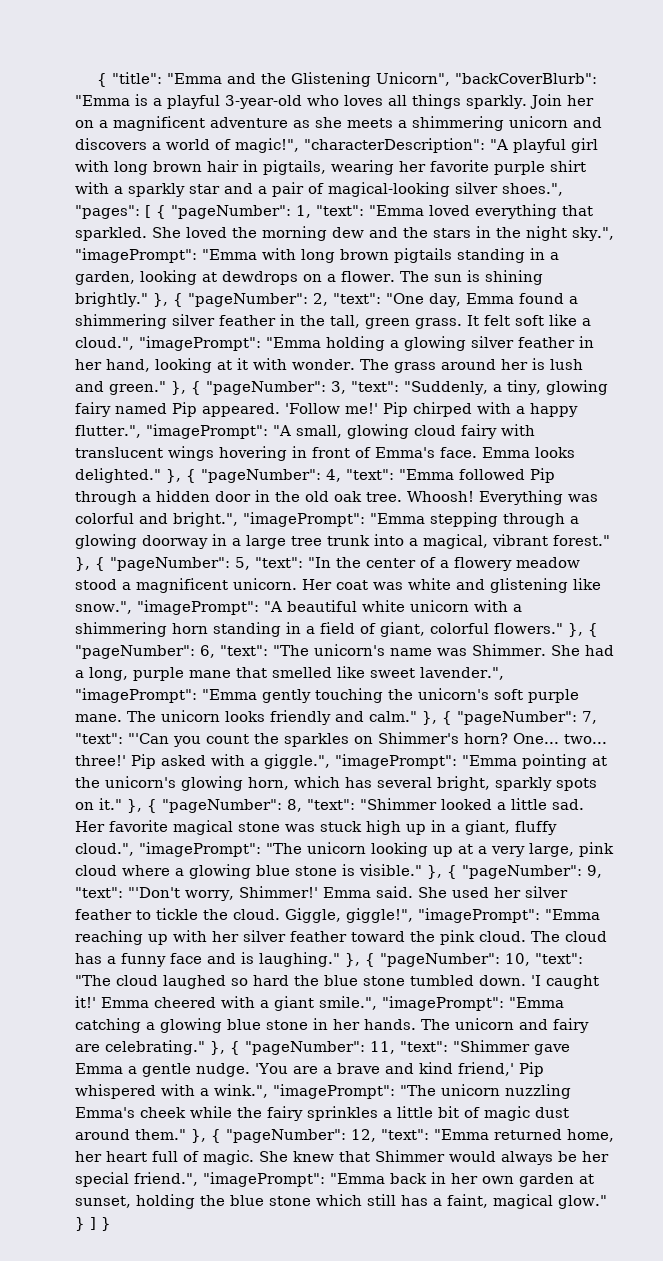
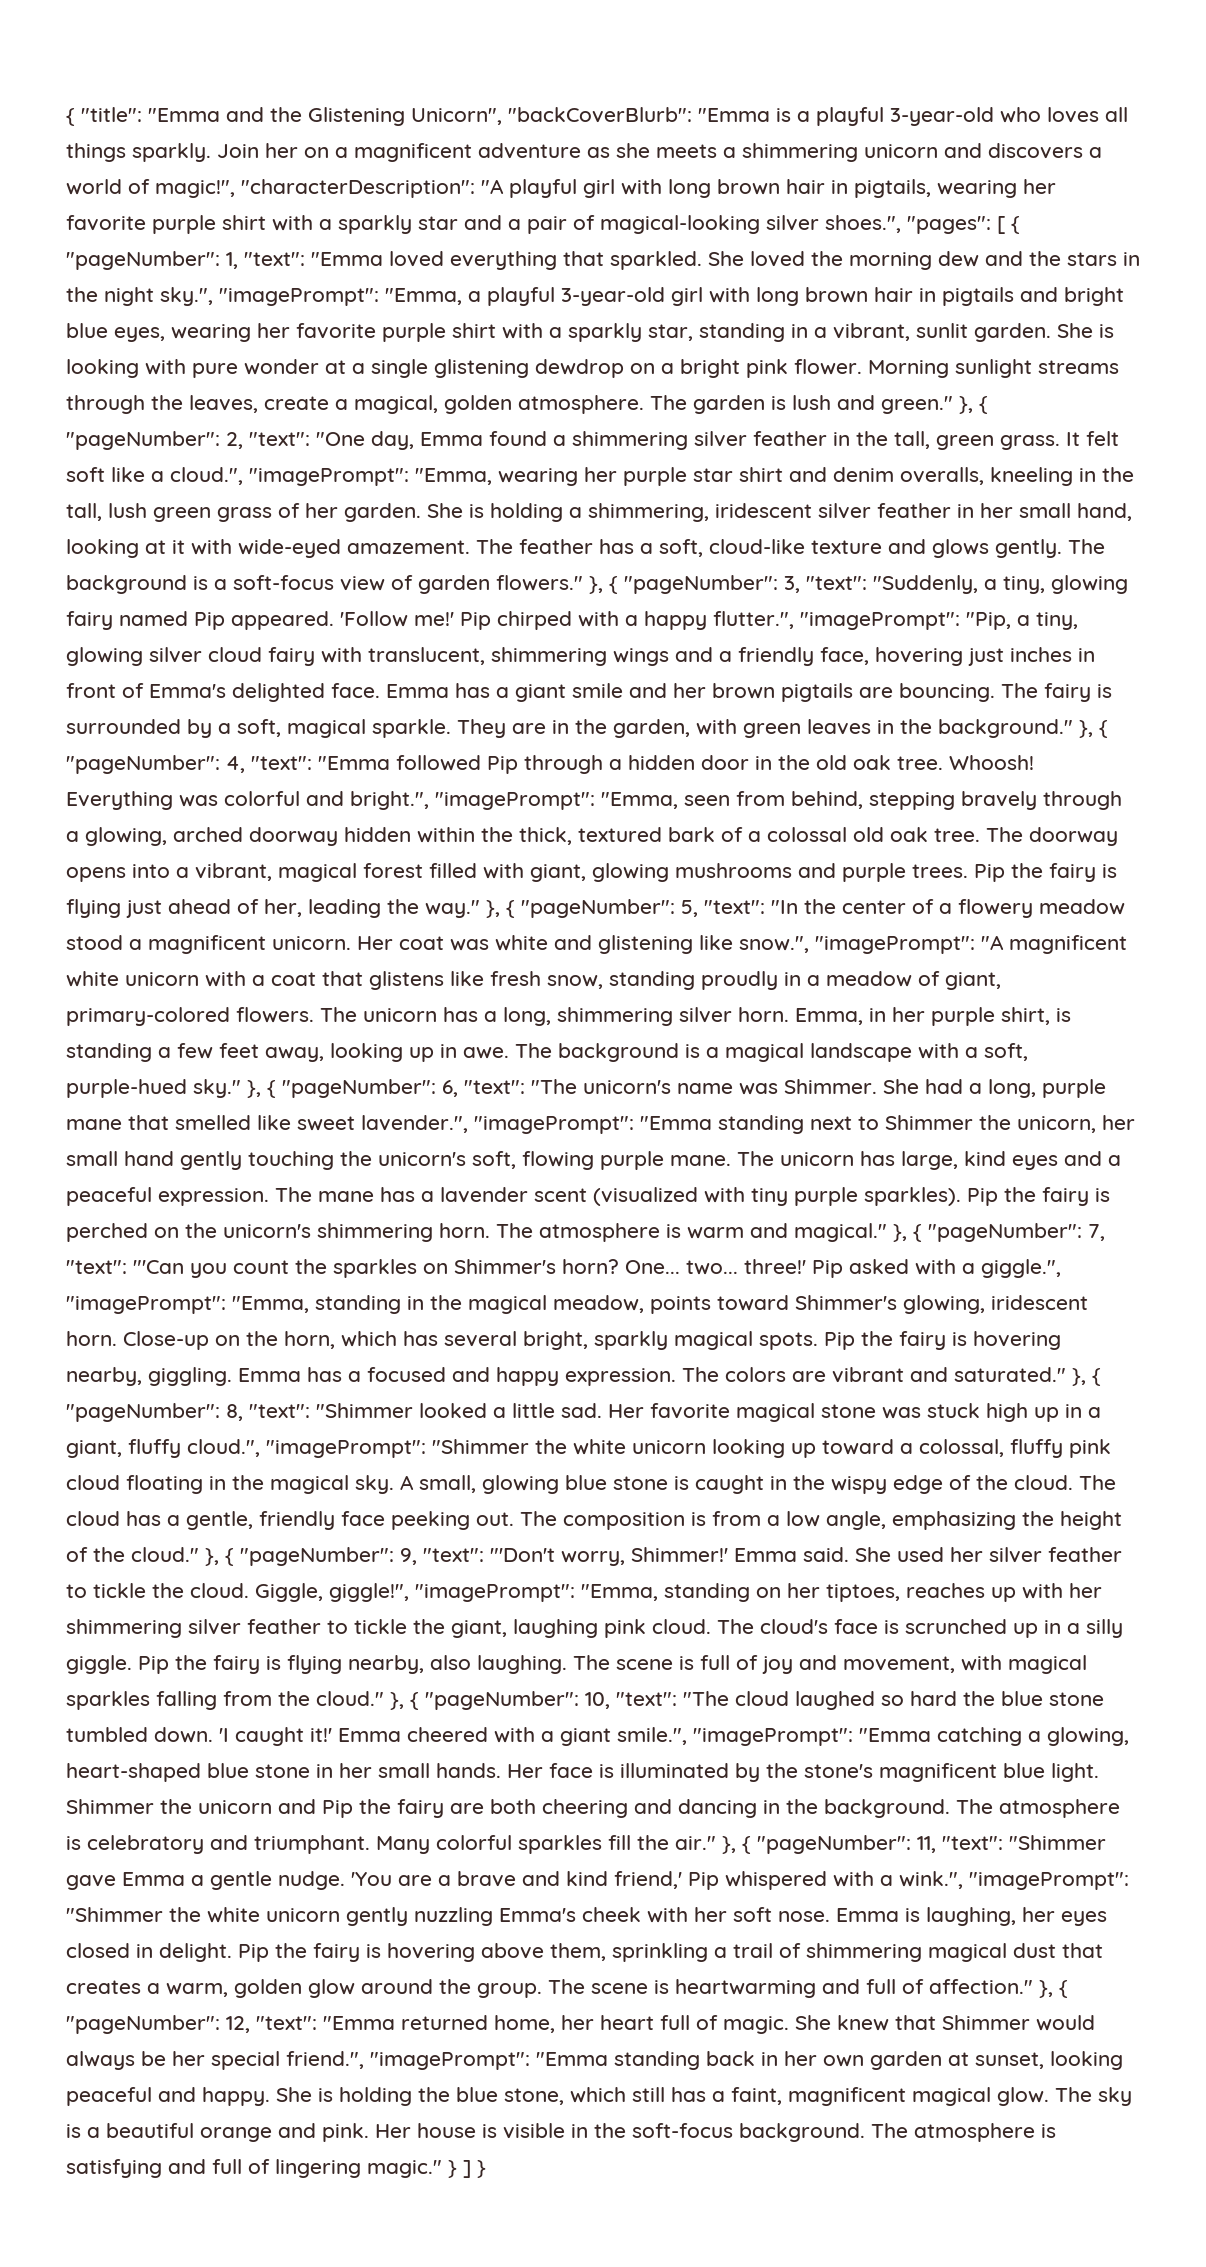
[202,248,559,263] [75,270,543,285] [75,292,148,307] "Emma with long brown pigtails standing in a garden, looking at dewdrops on a flower. The sun is shining brightly." -> [385,287,1124,306] [66,323,1114,342] [66,359,1119,378] [66,395,953,414] "Emma, a playful 3-year-old girl with long brown hair in pigtails and bright blue eyes, wearing her favorite purple shirt with a sparkly star, standing in a vibrant, sunlit garden. She is looking with pure wonder at a single glistening dewdrop on a bright pink flower. Morning sunlight streams through the leaves, create a magical, golden atmosphere. The garden is lush and green."
[266,336,466,351] "Emma holding a glowing -> [415,467,1134,486] [66,503,812,522] "Emma, wearing her purple star shirt and denim overalls, kneeling in the tall, lush green grass of her garden. She is holding a shimmering, iridescent
(102, 364) none -> [1019,503,1071,518] small
[292,358,583,373] [75,381,166,395] wonder. The grass around her is lush and green." -> [238,539,1105,558] [66,575,583,594] wide-eyed amazement. The feather has a soft, cloud-like texture and glows gently. The background is a soft-focus view of garden flowers."
[272,424,535,439] [75,446,287,461] "A small, glowing cloud fairy with translucent wings hovering -> [966,612,1078,630] [66,647,1072,666] "Pip, a tiny, glowing silver cloud fairy with translucent, shimmering wings and a friendly face, hovering just inches
(435, 452) none -> [232,683,325,702] delighted
[535,447,575,458] [75,468,161,483] looks delighted." -> [455,683,1112,702] [66,719,1073,738] has a giant smile and her brown pigtails are bouncing. The fairy is surrounded by a soft, magical sparkle. They are in the garden, with green leaves in the background."
[370,512,579,527] [75,534,610,549] "Emma stepping through a glowing doorway in a large tree trunk into a magical, vibrant forest." -> [601,791,1122,810] [66,827,1118,846] [66,863,1117,882] [66,899,480,918] "Emma, seen from behind, stepping bravely through a glowing, arched doorway hidden within the thick, textured bark of a colossal old oak tree. The doorway opens into a vibrant, magical forest filled with giant, glowing mushrooms and purple trees. Pip the fairy is flying just ahead of her, leading the way."
[286,600,357,612] beautiful -> [1009,935,1127,954] magnificent
[75,622,355,637] shimmering horn standing in a field -> [271,971,912,990] coat that glistens like fresh snow, standing proudly in a meadow
[430,623,563,634] colorful flowers." -> [66,1007,1071,1026] [66,1043,1028,1062] [66,1079,241,1098] primary-colored flowers. The unicorn has a long, shimmering silver horn. Emma, in her purple shirt, is standing a few feet away, looking up in awe. The background is a magical landscape with a soft, purple-hued sky."
(257, 694) none -> [718,1115,1135,1134] [66,1151,174,1166] standing next to Shimmer the unicorn, her small hand
[494,689,523,700] soft -> [472,1151,594,1170] soft, flowing
[225,710,417,725] looks friendly and calm." -> [860,1151,1121,1170] [66,1187,1110,1206] [66,1223,887,1242] has large, kind eyes and a peaceful expression. The mane has a lavender scent (visualized with tiny purple sparkles). Pip the fairy is perched on the unicorn's shimmering horn. The atmosphere is warm and magical."
[462,754,607,769] [75,776,243,791] "Emma pointing at the unicorn's glowing -> [232,1295,1088,1314] [66,1331,278,1350] "Emma, standing in the magical meadow, points toward Shimmer's glowing, iridescent horn. Close-up on the
[556,778,597,791] [75,798,122,810] spots on it." -> [674,1331,1061,1350] [66,1367,1066,1386] magical spots. Pip the fairy is hovering nearby, giggling. Emma has a focused and happy expression. The colors are vibrant and saturated."
[266,842,614,857] [75,864,422,879] "The unicorn looking up at a very large, pink cloud where a glowing blue stone is visible." -> [432,1439,1111,1458] [66,1475,1116,1494] [66,1511,1122,1530] [66,1547,199,1562] "Shimmer the white unicorn looking up toward a colossal, fluffy pink cloud floating in the magical sky. A small, glowing blue stone is caught in the wispy edge of the cloud. The cloud has a gentle, friendly face peeking out. The composition is from a low angle, emphasizing the height of the cloud."
[545,909,600,920] [75,930,143,945] "Emma reaching -> [581,1583,985,1602] "Emma, standing on her tiptoes, reaches
[243,930,607,945] [75,952,340,967] silver feather toward the pink cloud. The cloud has a funny face and is laughing." -> [66,1619,1123,1638] [66,1655,1087,1674] [66,1691,384,1710] shimmering silver feather to tickle the giant, laughing pink cloud. The cloud's face is scrunched up in a silly giggle. Pip the fairy is flying nearby, also laughing. The scene is full of joy and movement, with magical sparkles falling from the cloud."
[160,1018,222,1033] glowing -> [1047,1727,1129,1746] [66,1763,201,1782] glowing, heart-shaped
[364,1018,589,1033] [75,1040,205,1055] hands. The unicorn and fairy are celebrating." -> [378,1763,1099,1782] [66,1799,1120,1818] [66,1835,716,1854] small hands. Her face is illuminated by the stone's magnificent blue light. Shimmer the unicorn and Pip the fairy are both cheering and dancing in the background. The atmosphere is celebratory and triumphant. Many colorful sparkles fill the air."
[400,1084,571,1099] [75,1106,569,1121] [75,1129,186,1140] "The unicorn nuzzling Emma's cheek while the fairy sprinkles a little bit of magic dust around them." -> [66,1907,1107,1926] [66,1943,1103,1962] [66,1979,1033,1998] "Shimmer the white unicorn gently nuzzling Emma's cheek with her soft nose. Emma is laughing, her eyes closed in delight. Pip the fairy is hovering above them, sprinkling a trail of shimmering magical dust that creates a warm, golden glow around the group. The scene is heartwarming and full of affection."
(385, 1178) none -> [614,2051,700,2070] standing
(131, 1202) none -> [1050,2051,1123,2070] [66,2087,333,2106] looking peaceful and happy. She is
[269,1196,311,1206] stone -> [504,2088,564,2105] stone,
[493,1194,607,1209] magical glow." -> [788,2087,1132,2106] [66,2123,1056,2142] [66,2159,442,2178] magnificent magical glow. The sky is a beautiful orange and pink. Her house is visible in the soft-focus background. The atmosphere is satisfying and full of lingering magic."

